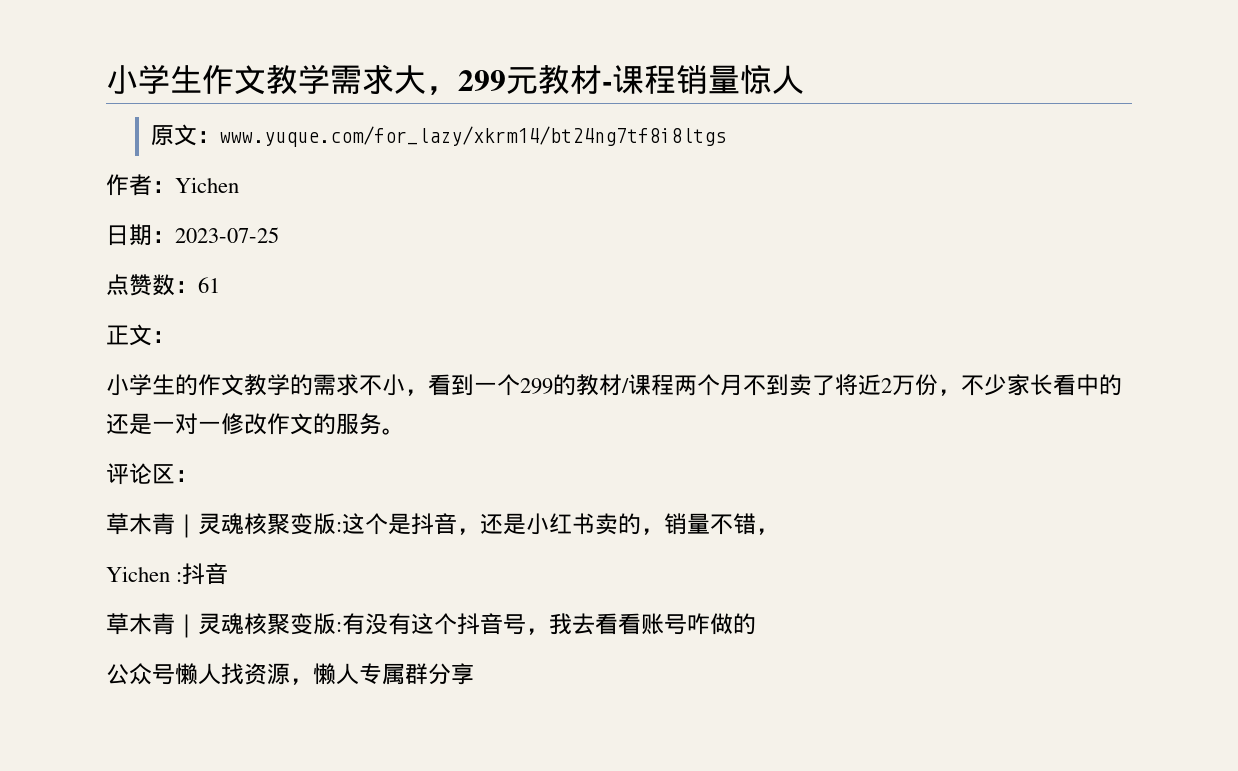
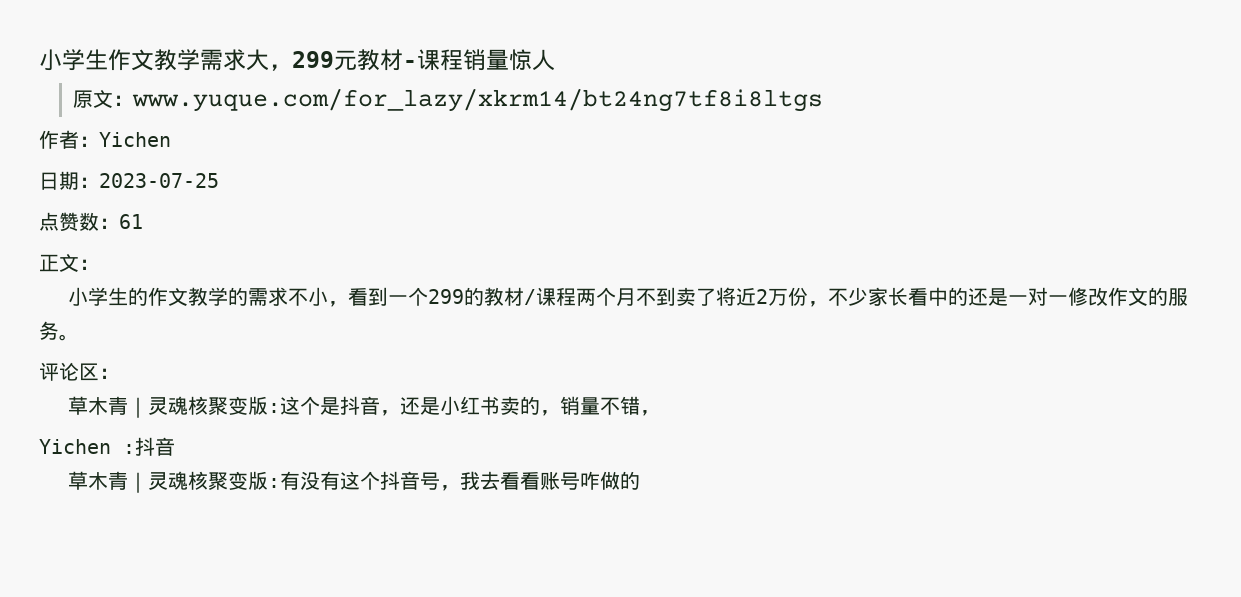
[106,663,474,685] // 公众号懒人找资源，懒人专属群分享 -> (641, 480) none

